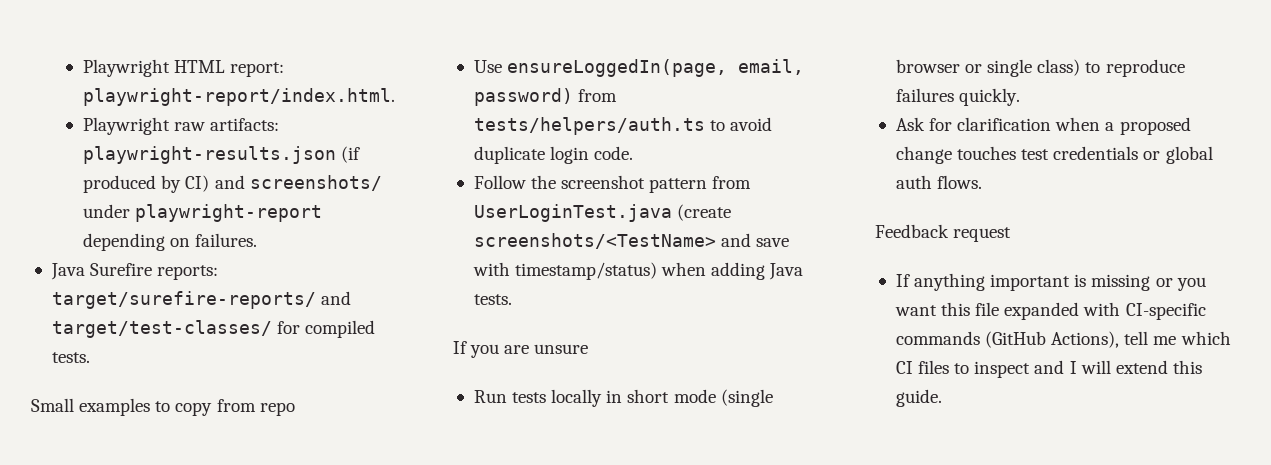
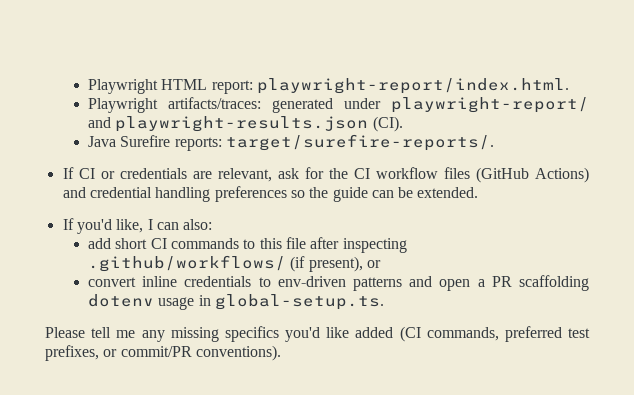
[174,118,280,131] [83,146,361,164] [83,175,382,193] [83,204,323,222] [83,233,258,251] [50,263,219,280] [51,291,352,309] [51,320,376,338] [51,352,90,363] [31,398,295,416] [473,59,805,77] [473,88,618,106] [473,117,773,135] [473,146,634,164] [473,175,752,193] [473,204,732,222] [473,233,790,249] [472,262,804,280] [473,294,512,305] [453,341,589,358] [473,389,773,407] [895,59,1185,77] [895,88,1021,106] [895,117,1191,135] [895,146,1213,164] [895,175,983,189] [875,224,1012,242] [895,273,1206,291] [894,302,1206,320] [895,331,1231,348] [895,360,1202,378] [895,389,942,407] raw artifacts: playwright-results.json (if produced by CI) and screenshots/ under playwright-report depending on failures. // Java Surefire reports: target/surefire-reports/ and target/test-classes/ for compiled tests. // Small examples to copy from repo // Use ensureLoggedIn(page, email, password) from tests/helpers/auth.ts to avoid duplicate login code. // Follow the screenshot pattern from UserLoginTest.java (create screenshots/<TestName> and save with timestamp/status) when adding Java tests. // If you are unsure // Run tests locally in short mode (single browser or single class) to reproduce failures quickly. // Ask for clarification when a proposed change touches test credentials or global auth flows. // Feedback request // If anything important is missing or you want this file expanded with CI-specific commands (GitHub Actions), tell me which CI files to inspect and I will extend this guide. -> [168,97,589,113] [88,116,403,132] [88,134,494,151] [62,167,589,183] [62,186,479,202] [62,218,213,234] [88,237,407,253] [88,255,381,272] [88,275,589,291] [88,294,384,310] [45,326,590,342] [45,345,281,361] artifacts/traces: generated under playwright-report/ and playwright-results.json (CI). // Java Surefire reports: target/surefire-reports/. // If CI or credentials are relevant, ask for the CI workflow files (GitHub Actions) and credential handling preferences so the guide can be extended. // If you'd like, I can also: // add short CI commands to this file after inspecting .github/workflows/ (if present), or // convert inline credentials to env-driven patterns and open a PR scaffolding dotenv usage in global-setup.ts. // Please tell me any missing specifics you'd like added (CI commands, preferred test prefixes, or commit/PR conventions).

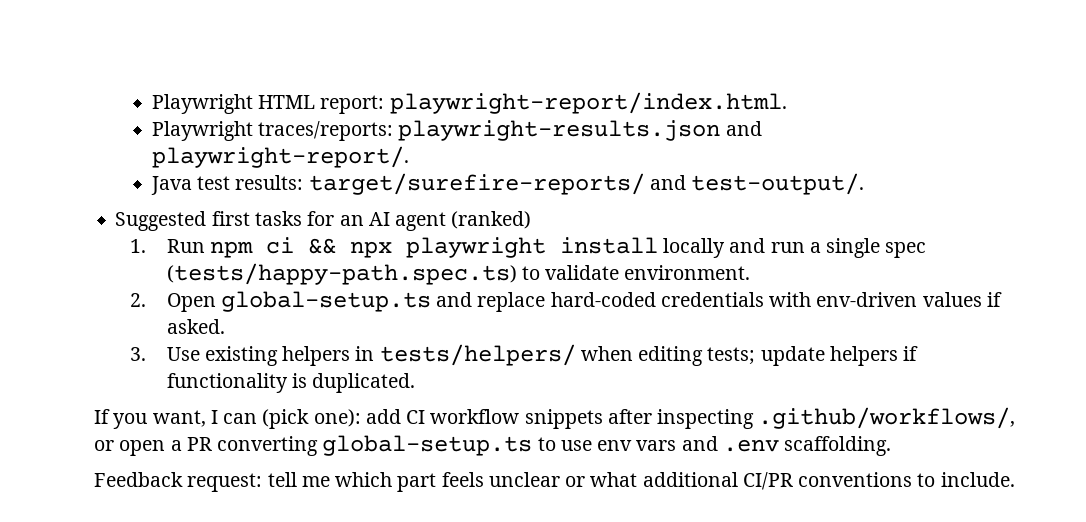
[168,97,589,113] [88,116,403,132] [88,134,494,151] [62,167,589,183] [62,186,479,202] [62,218,213,234] [88,237,407,253] [88,255,381,272] [88,275,589,291] [88,294,384,310] [45,326,590,342] [45,345,281,361] artifacts/traces: generated under playwright-report/ and playwright-results.json (CI). // Java Surefire reports: target/surefire-reports/. // If CI or credentials are relevant, ask for the CI workflow files (GitHub Actions) and credential handling preferences so the guide can be extended. // If you'd like, I can also: // add short CI commands to this file after inspecting .github/workflows/ (if present), or // convert inline credentials to env-driven patterns and open a PR scaffolding dotenv usage in global-setup.ts. // Please tell me any missing specifics you'd like added (CI commands, preferred test prefixes, or commit/PR conventions). -> [257,120,762,141] [151,146,409,168] [150,173,865,195] [115,211,532,231] [130,237,927,258] [166,263,751,285] [130,291,1002,312] [166,319,225,334] [130,344,919,366] [166,373,416,393] [94,407,1016,429] [94,435,892,456] [94,472,1015,492] traces/reports: playwright-results.json and playwright-report/. // Java test results: target/surefire-reports/ and test-output/. // Suggested first tasks for an AI agent (ranked) // 1. Run npm ci && npx playwright install locally and run a single spec (tests/happy-path.spec.ts) to validate environment. // 2. Open global-setup.ts and replace hard-coded credentials with env-driven values if asked. // 3. Use existing helpers in tests/helpers/ when editing tests; update helpers if functionality is duplicated. // If you want, I can (pick one): add CI workflow snippets after inspecting .github/workflows/, or open a PR converting global-setup.ts to use env vars and .env scaffolding. // Feedback request: tell me which part feels unclear or what additional CI/PR conventions to include.

